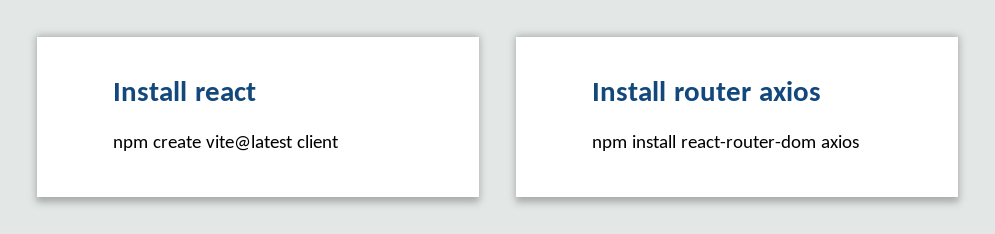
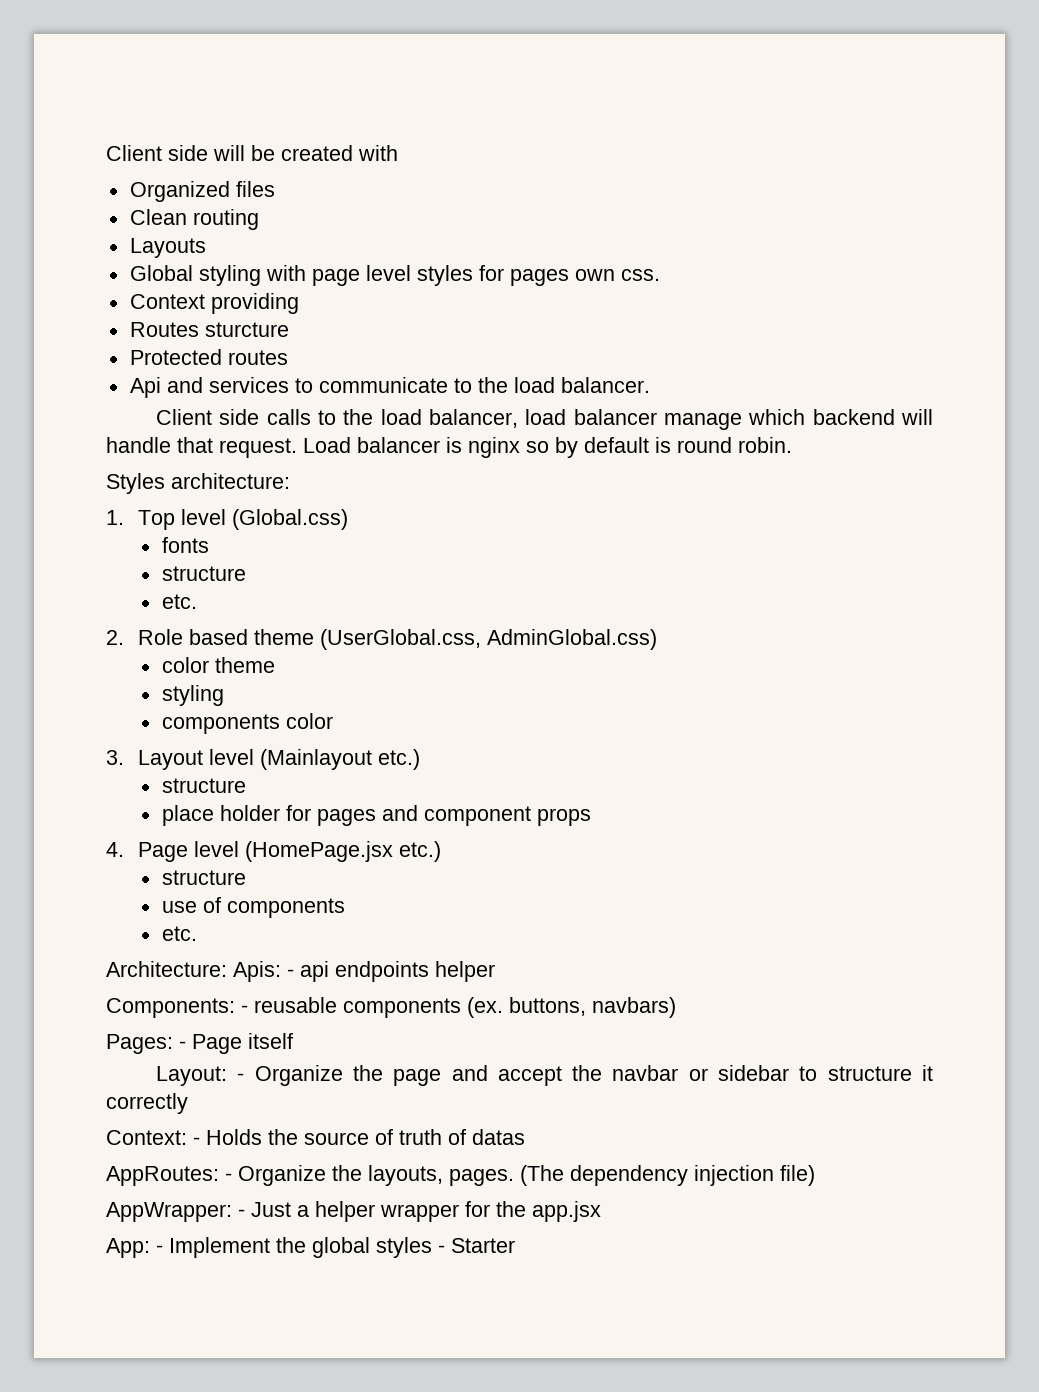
[113,81,256,101] [113,135,339,151] [592,81,821,101] [592,135,859,151] Install react // npm create vite@latest client // Install router axios // npm install react-router-dom axios -> [106,145,398,161] [129,181,275,202] [129,209,259,230] [129,238,206,258] [129,265,660,286] [129,293,299,314] [129,322,289,337] [129,349,288,365] [129,377,650,398] [155,409,934,430] [106,437,792,458] [106,473,290,494] [106,509,348,530] [161,537,209,553] [161,566,246,581] [161,594,197,609] [106,629,657,650] [161,657,275,673] [161,685,224,706] [161,713,333,734] [106,749,420,770] [161,778,246,793] [161,805,591,826] [106,841,441,862] [161,870,246,885] [161,897,345,918] [161,926,197,941] [106,961,495,982] [106,997,676,1018] [106,1033,293,1054] [155,1065,933,1086] [106,1093,188,1114] [106,1129,525,1145] [106,1165,815,1186] [106,1201,601,1222] [106,1237,515,1258] Client side will be created with // Organized files // Clean routing // Layouts // Global styling with page level styles for pages own css. // Context providing // Routes sturcture // Protected routes // Api and services to communicate to the load balancer. // Client side calls to the load balancer, load balancer manage which backend will handle that request. Load balancer is nginx so by default is round robin. // Styles architecture: // 1. Top level (Global.css) // fonts // structure // etc. // 2. Role based theme (UserGlobal.css, AdminGlobal.css) // color theme // styling // components color // 3. Layout level (Mainlayout etc.) // structure // place holder for pages and component props // 4. Page level (HomePage.jsx etc.) // structure // use of components // etc. // Architecture: Apis: - api endpoints helper // Components: - reusable components (ex. buttons, navbars) // Pages: - Page itself // Layout: - Organize the page and accept the navbar or sidebar to structure it correctly // Context: - Holds the source of truth of datas // AppRoutes: - Organize the layouts, pages. (The dependency injection file) // AppWrapper: - Just a helper wrapper for the app.jsx // App: - Implement the global styles - Starter

